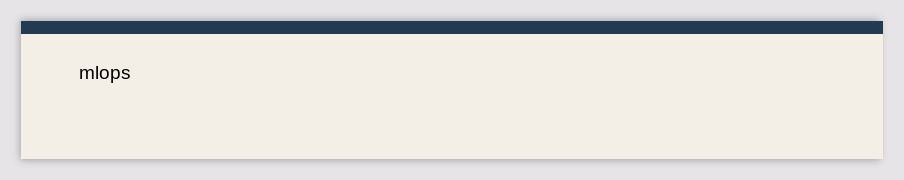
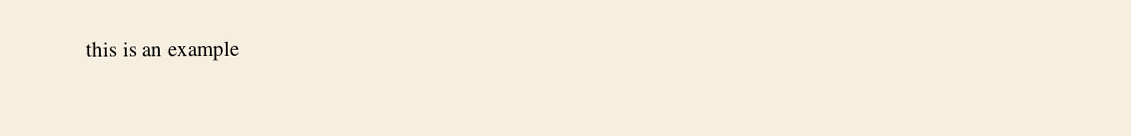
[79,66,131,83] mlops -> [85,40,240,62] this is an example

